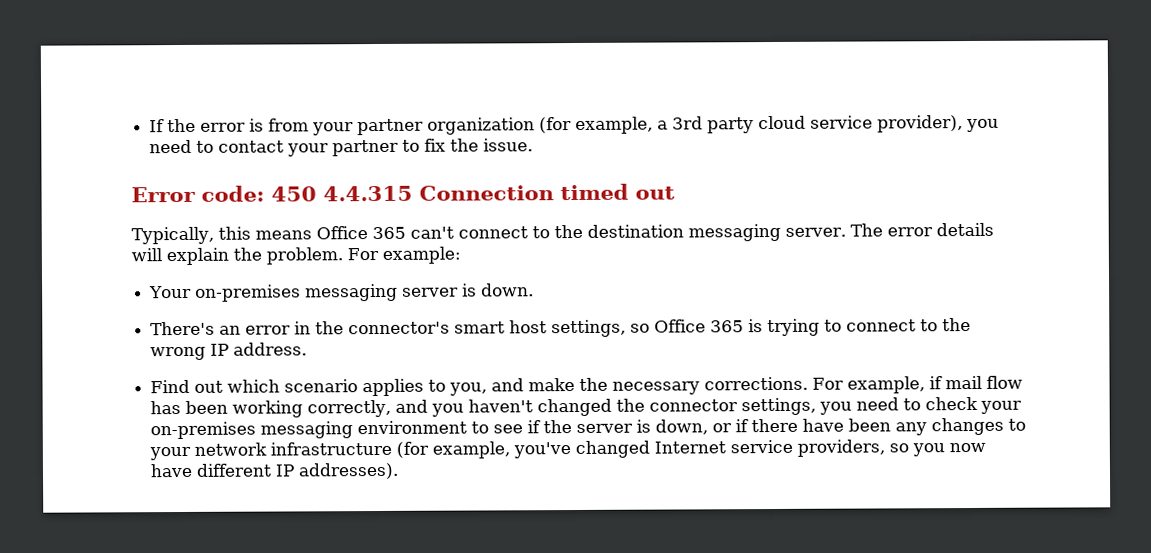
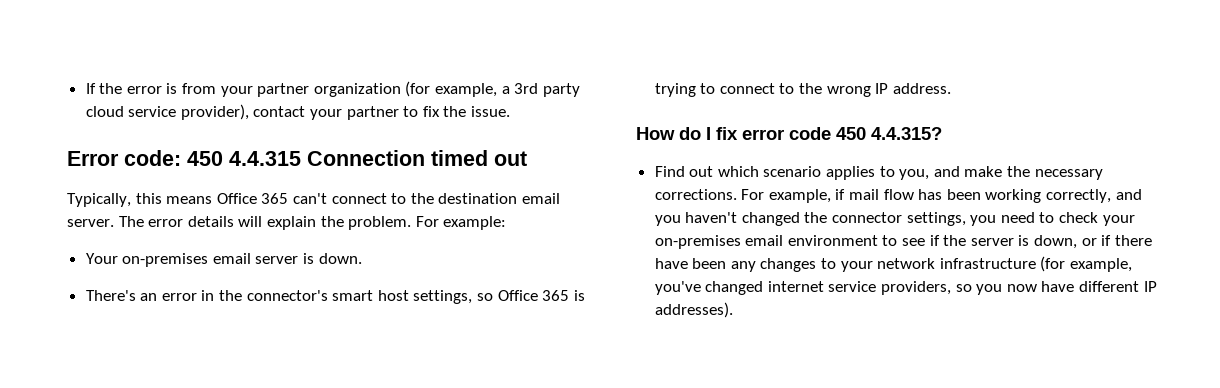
[966,118,1000,133] [149,139,215,154] you need to -> (249, 112) none
[687,223,781,242] messaging -> [521,193,560,204] email
[305,283,399,302] messaging -> [212,253,251,264] email
(308, 349) none -> [636,127,942,140] // How do I fix error code 450 4.4.315?
[260,421,354,439] messaging -> [745,235,784,246] email
[654,441,727,454] Internet -> [767,281,824,292] internet

